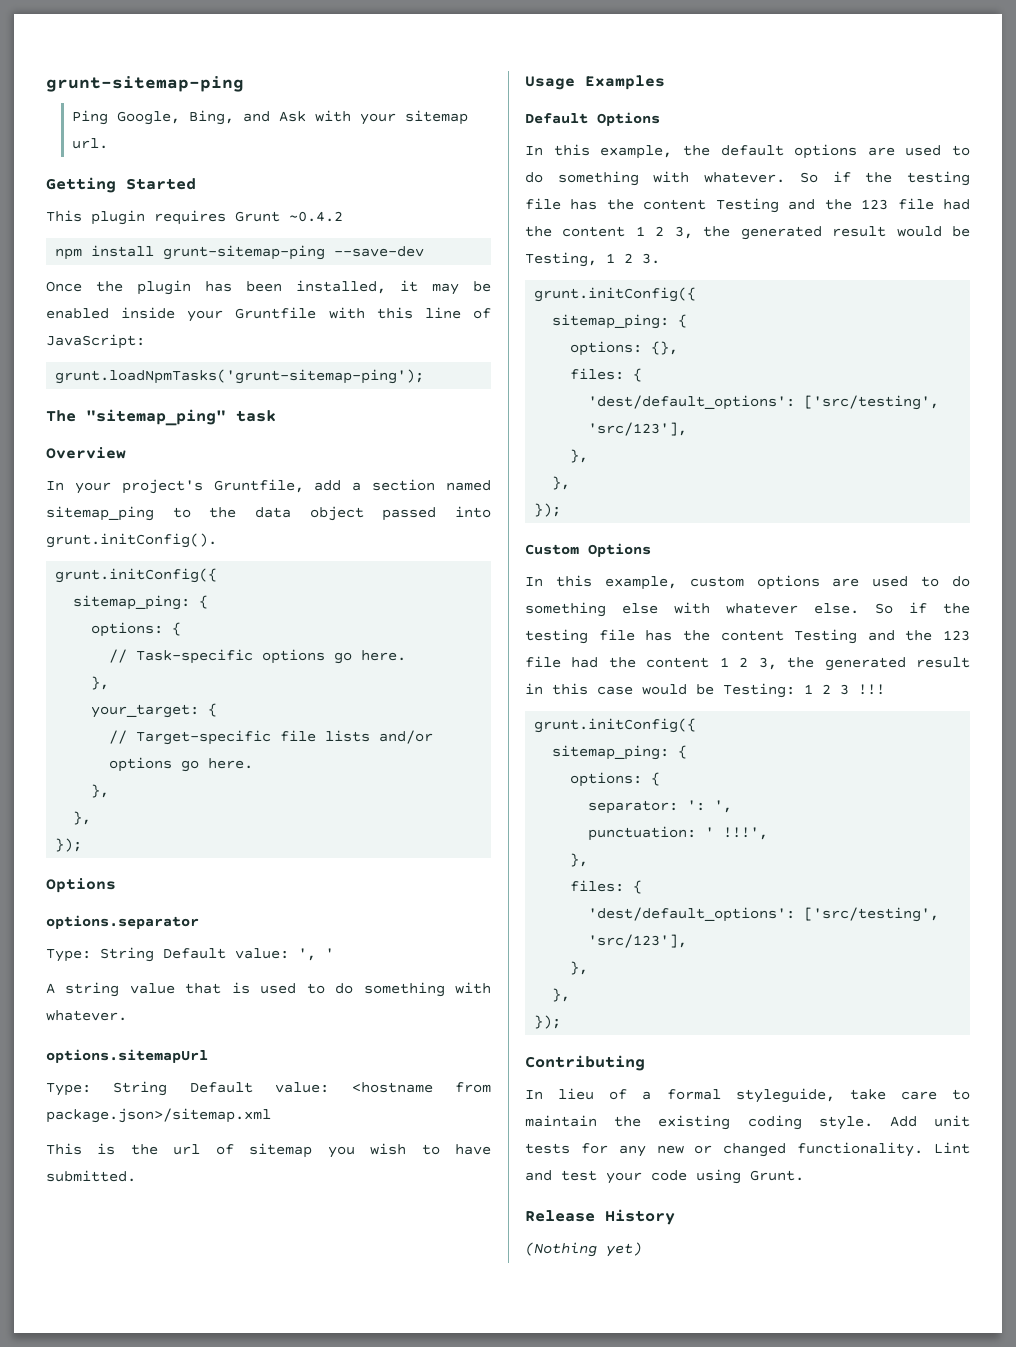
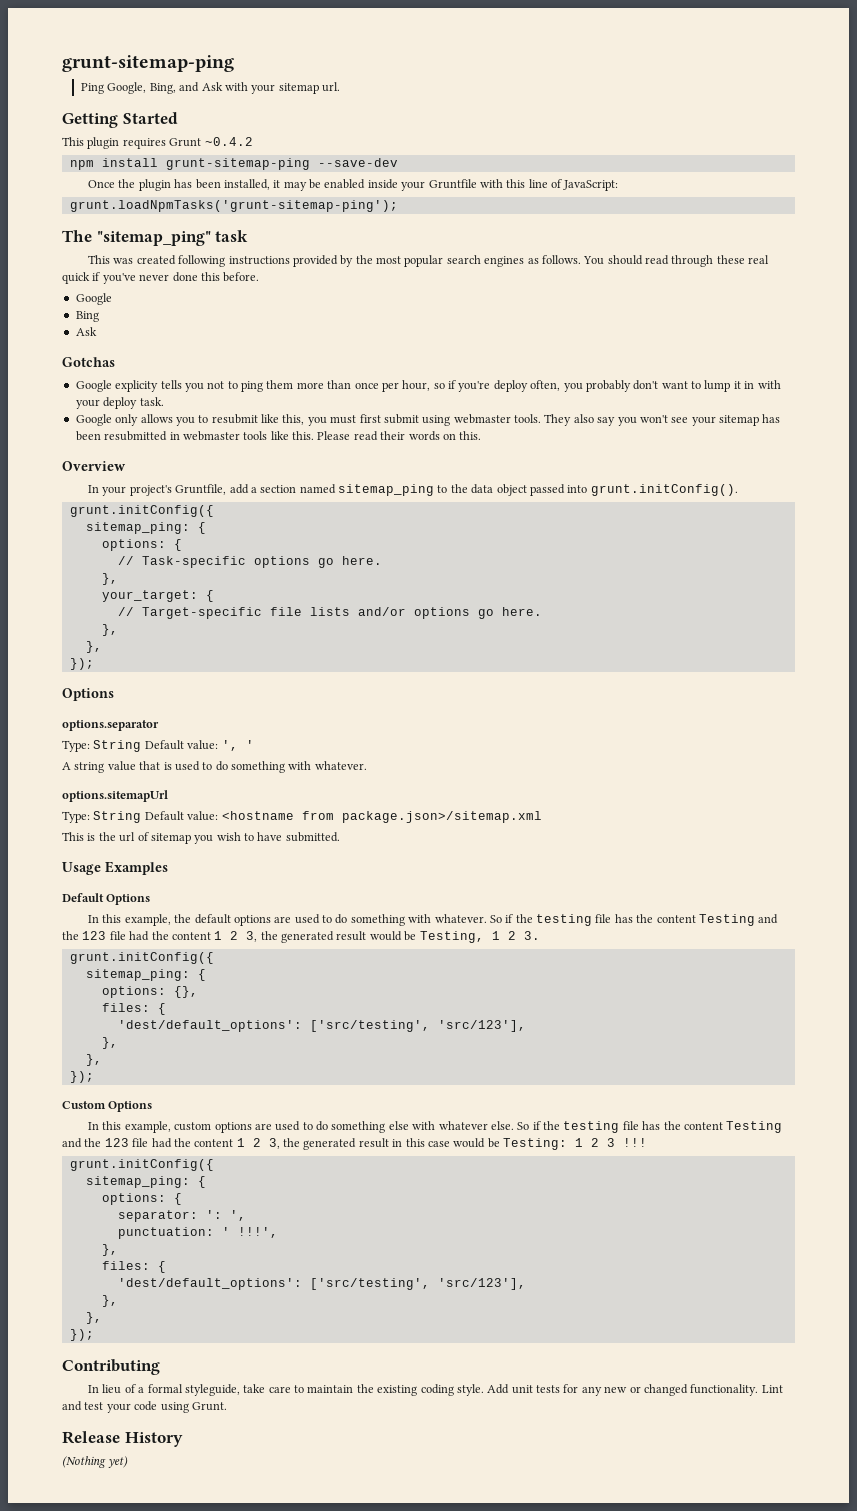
(276, 416) none -> [88,255,770,267] [62,272,260,284] [75,293,112,305] [75,311,99,322] [75,327,97,336] [62,357,115,367] [75,380,781,392] [75,397,164,409] [75,414,781,426] [75,431,482,441] // This was created following instructions provided by the most popular search engines as follows. You should read through these real quick if you've never done this before. // Google // Bing // Ask // Gotchas // Google explicity tells you not to ping them more than once per hour, so if you're deploy often, you probably don't want to lump it in with your deploy task. // Google only allows you to resubmit like this, you must first submit using webmaster tools. They also say you won't see your sitemap has been resubmitted in webmaster tools like this. Please read their words on this.

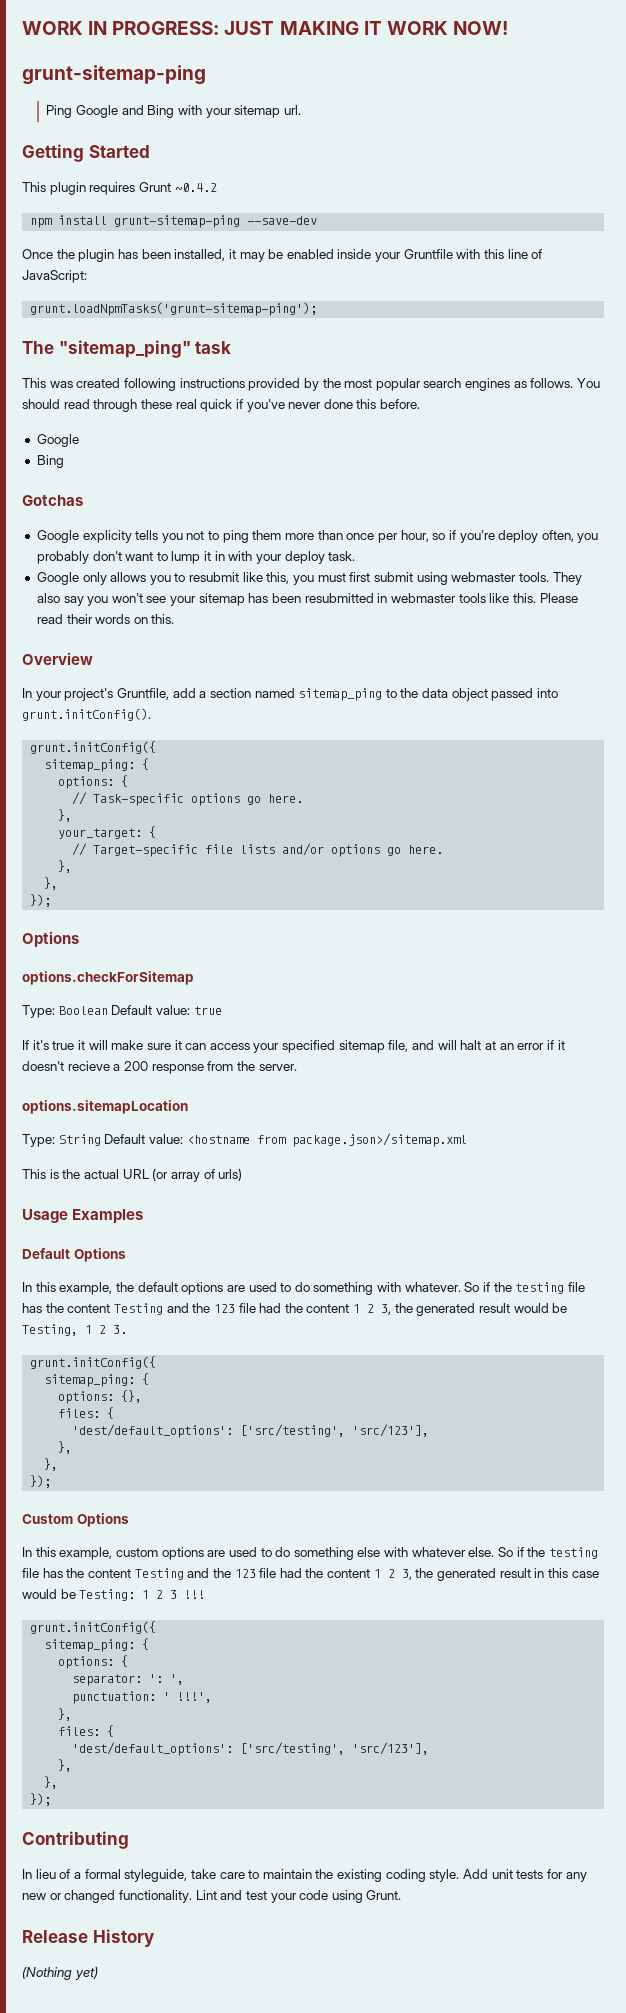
[62,55,234,72] [81,82,223,94] grunt-sitemap-ping // Ping Google, Bing, and Ask -> [22,21,508,35] [22,65,206,85] [46,105,175,118] WORK IN PROGRESS: JUST MAKING IT WORK NOW! // grunt-sitemap-ping // Ping Google and Bing
[75,327,97,336] // Ask -> (64, 461) none
[62,720,159,731] [62,740,254,752] [62,761,367,773] [62,790,168,802] options.separator // Type: String Default value: ', ' // A string value that is used to do something with whatever. // options.sitemapUrl -> [22,971,194,985] [22,1005,222,1018] [22,1040,565,1053] [22,1061,297,1074] [22,1100,188,1114] options.checkForSitemap // Type: Boolean Default value: true // If it's true it will make sure it can access your specified sitemap file, and will halt at an error if it doesn't recieve a 200 response from the server. // options.sitemapLocation
[119,832,340,844] url of sitemap you wish to have submitted. -> [83,1168,243,1182] actual URL (or array of urls)

